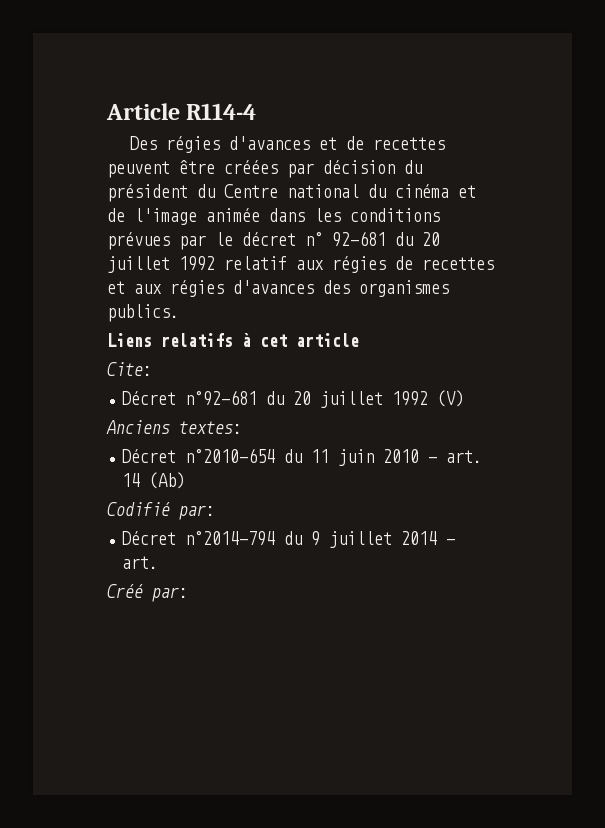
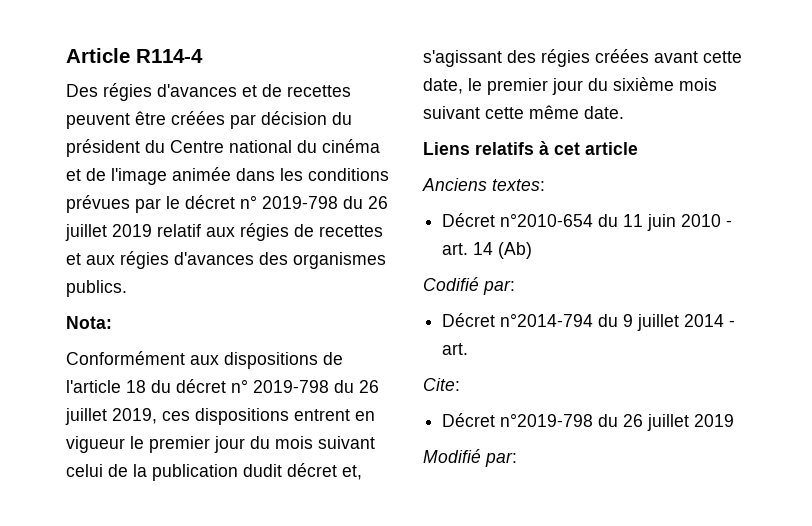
[332,231,440,247] [107,256,215,273] 92-681 du 20 juillet 1992 -> [262,196,388,209] [65,224,152,241] 2019-798 du 26 juillet 2019
(179, 313) none -> [66,316,112,329] [66,351,343,369] [66,379,379,393] [65,408,375,425] [66,436,375,453] [66,463,362,481] [423,49,742,67] [423,77,717,95] [423,105,624,119] // Nota: // Conformément aux dispositions de l'article 18 du décret n° 2019-798 du 26 juillet 2019, ces dispositions entrent en vigueur le premier jour du mois suivant celui de la publication dudit décret et, s'agissant des régies créées avant cette date, le premier jour du sixième mois suivant cette même date.
[107,362,152,376] [122,390,465,408] // Cite: // Décret n°92-681 du 20 juillet 1992 (V) -> (638, 148) none
[107,584,143,598] Créé -> [423,378,460,391] [442,413,735,431] [423,449,481,463] Cite: // Décret n°2019-798 du 26 juillet 2019 // Modifié

